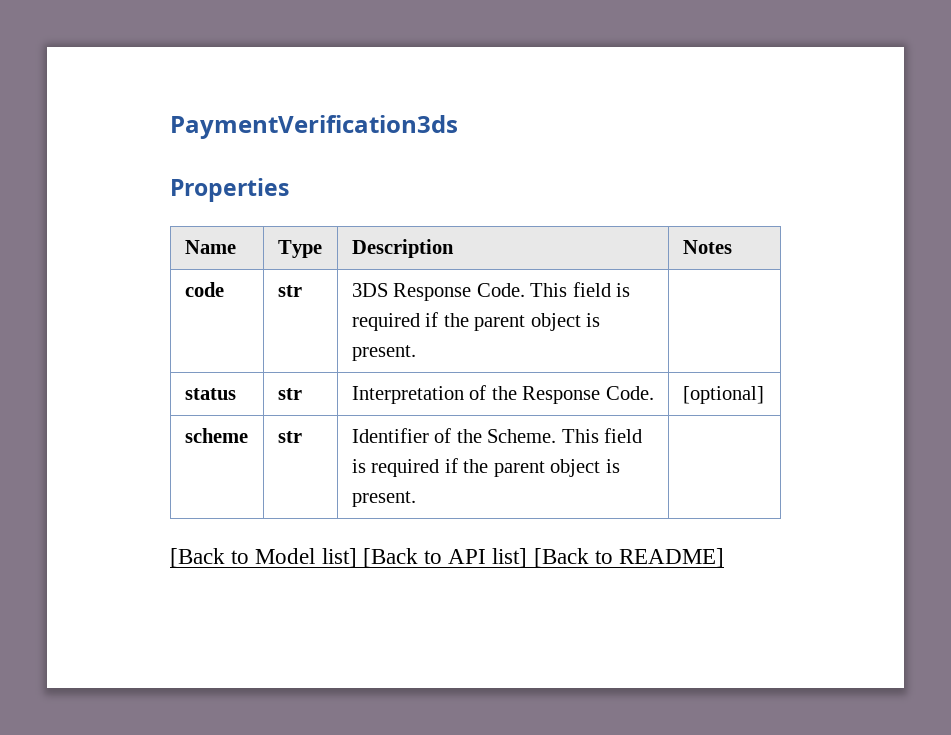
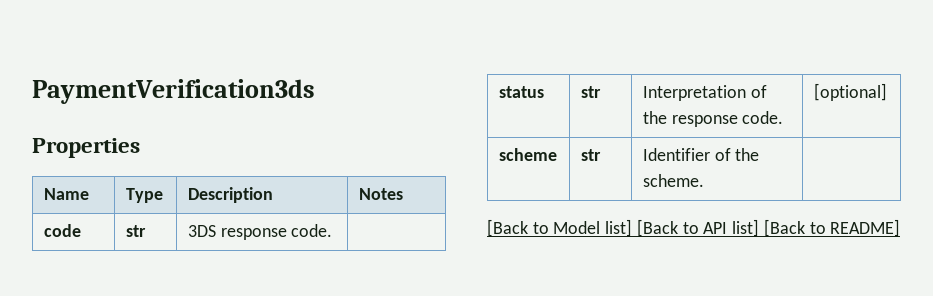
[393,282,631,301] [351,312,601,331] [351,345,416,361] Response Code. This field is required if the parent object is present. -> [220,224,333,240] response code.
[522,386,654,404] Response Code. -> [671,111,784,127] response code.
[487,428,643,443] [351,458,620,477] [351,491,416,507] Scheme. This field is required if the parent object is present. -> [642,174,704,187] scheme.

